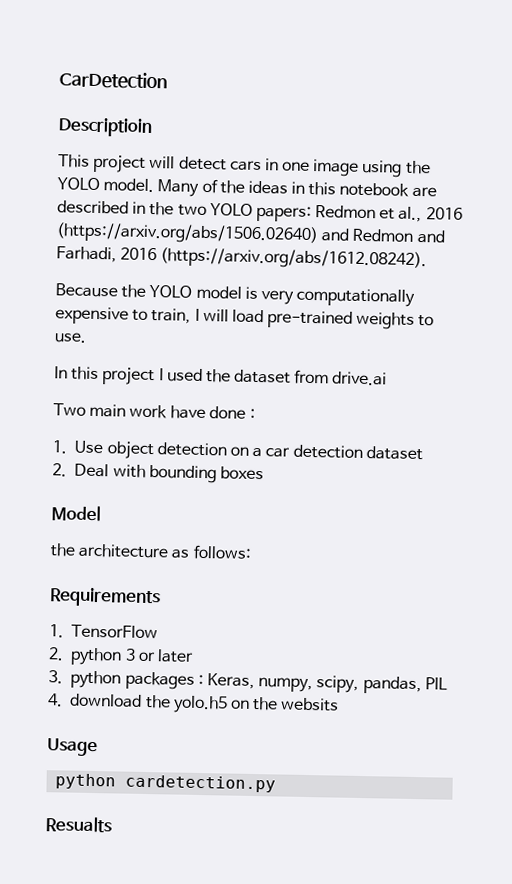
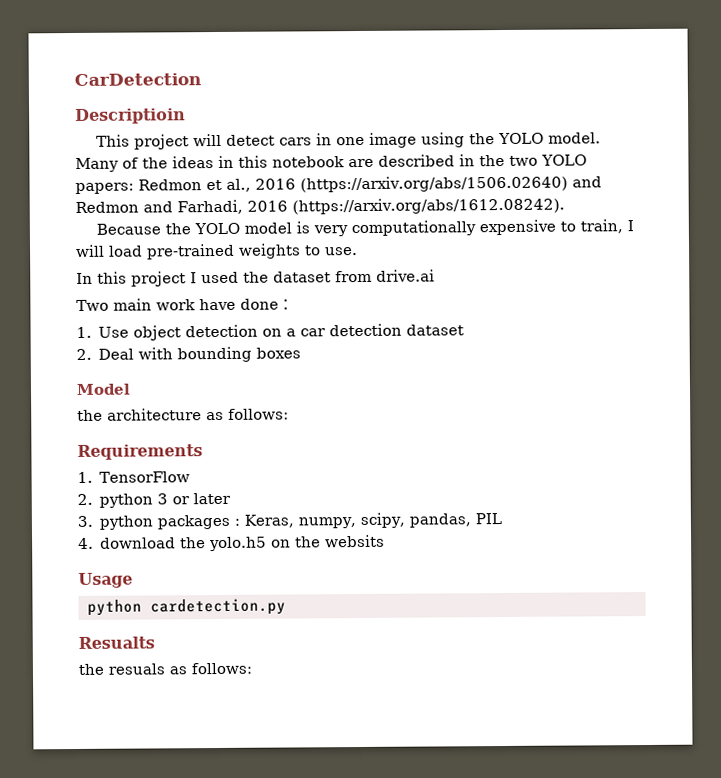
(112, 824) none -> [78,662,252,675] // the resuals as follows:

